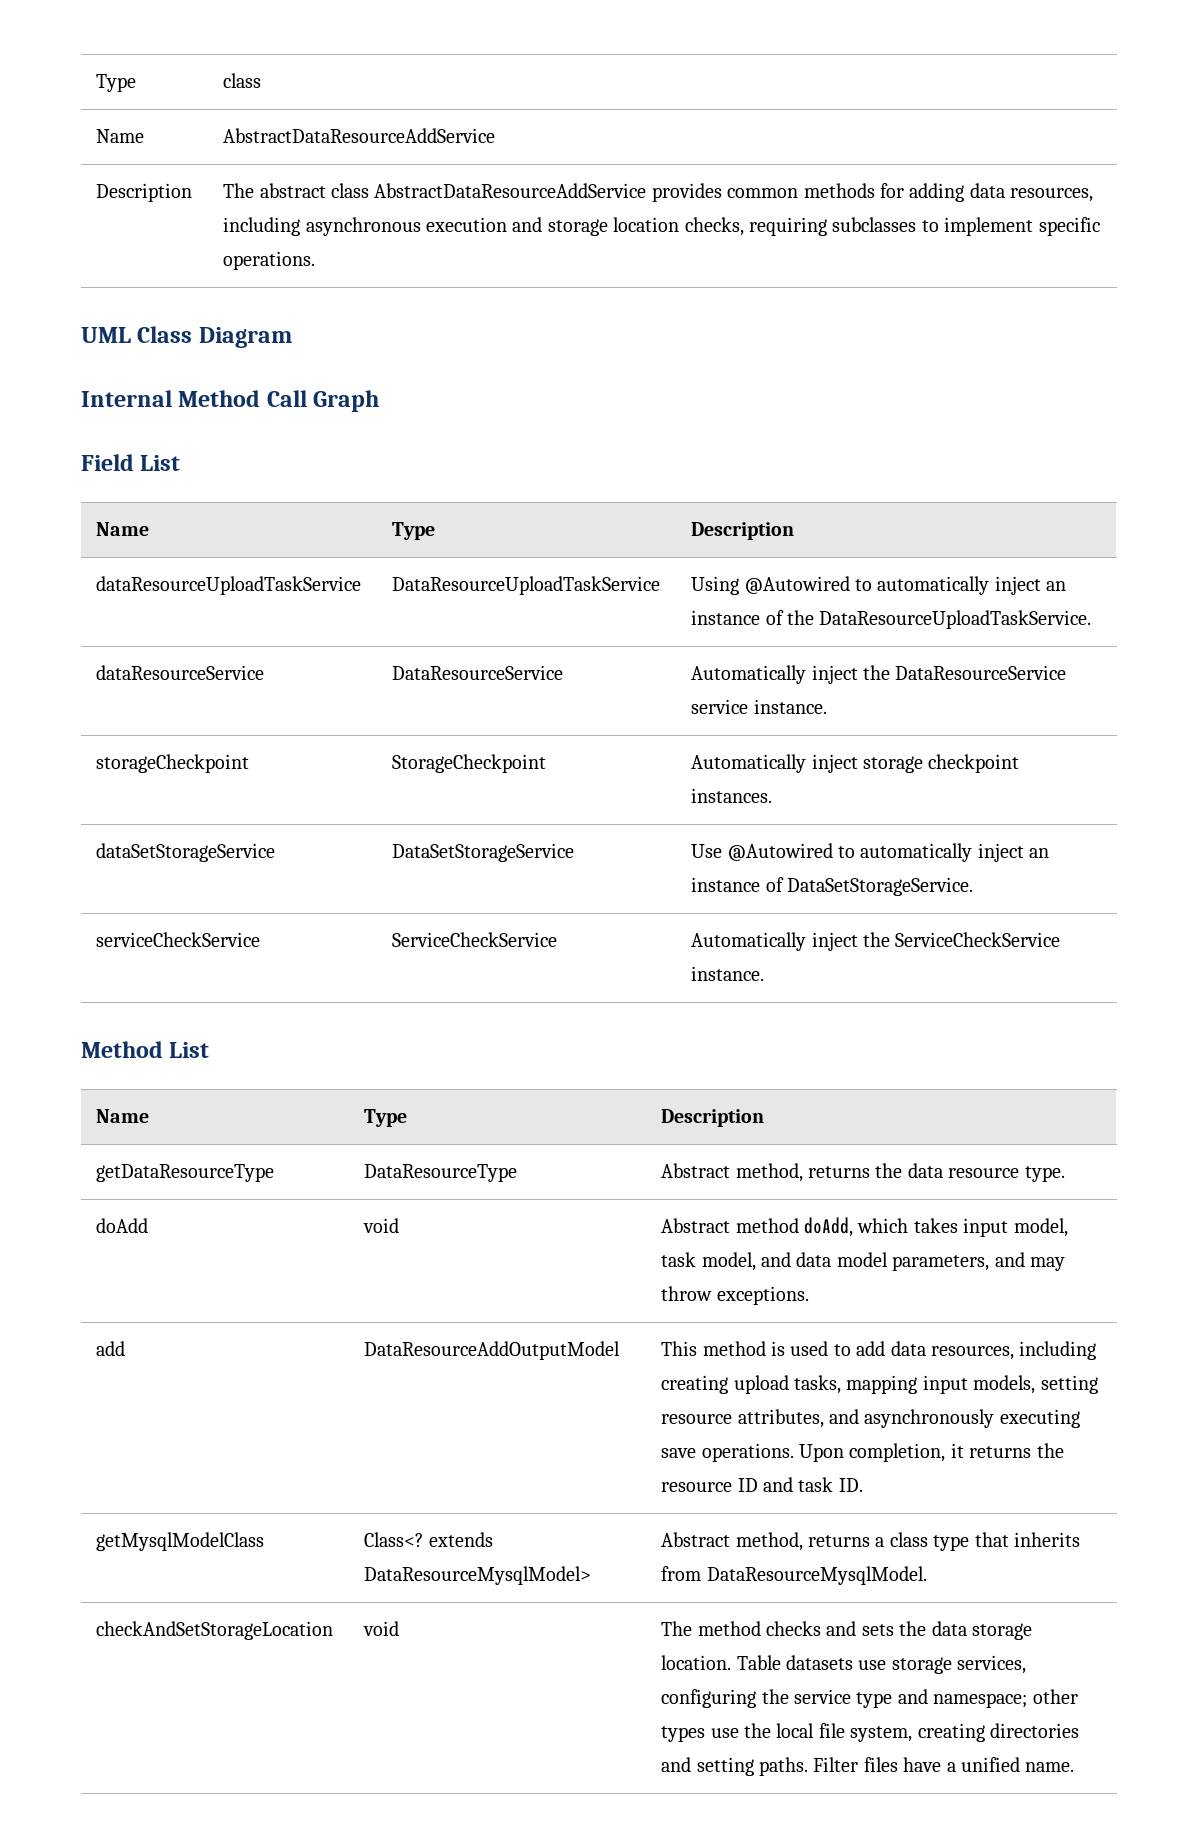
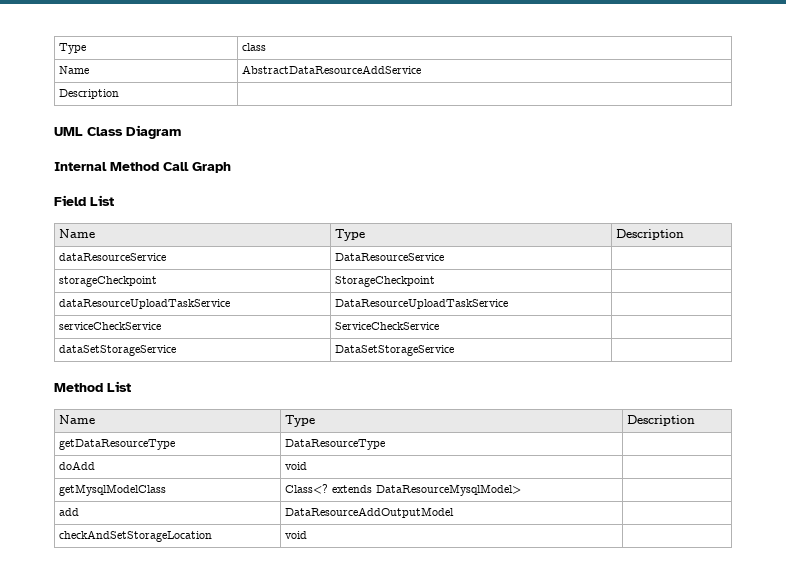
[223,183,1094,202] [223,217,1100,236] [223,251,316,270] The abstract class AbstractDataResourceAddService provides common methods for adding data resources, including asynchronous execution and storage location checks, requiring subclasses to implement specific operations. -> (119, 94) none
[96,576,362,595] [392,576,661,595] [691,576,1067,595] [691,610,1092,629] [96,665,265,680] [392,665,564,680] [691,665,1067,684] [691,699,827,714] [96,754,250,773] [392,754,547,773] [691,754,1020,773] [691,788,773,803] [96,843,276,862] [392,843,575,862] [691,843,1050,862] [691,877,973,896] [96,932,261,947] [392,932,558,947] [691,932,1061,951] [691,966,765,981] dataResourceUploadTaskService | DataResourceUploadTaskService | Using @Autowired to automatically inject an instance of the DataResourceUploadTaskService. // dataResourceService | DataResourceService | Automatically inject the DataResourceService service instance. // storageCheckpoint | StorageCheckpoint | Automatically inject storage checkpoint instances. // dataSetStorageService | DataSetStorageService | Use @Autowired to automatically inject an instance of DataSetStorageService. // serviceCheckService | ServiceCheckService | Automatically inject the ServiceCheckService instance. -> [58,253,166,261] [334,253,444,261] [58,276,157,287] [334,276,435,287] [58,299,230,309] [334,299,508,309] [58,322,161,330] [334,322,439,330] [58,345,176,356] [334,345,454,356] dataResourceService | DataResourceService | // storageCheckpoint | StorageCheckpoint | // dataResourceUploadTaskService | DataResourceUploadTaskService | // serviceCheckService | ServiceCheckService | // dataSetStorageService | DataSetStorageService |
[661,1163,1065,1182] [96,1218,149,1233] [363,1218,400,1233] [661,1217,1068,1237] [661,1252,1065,1271] [661,1286,809,1305] [96,1341,126,1356] [364,1341,621,1360] [661,1341,1097,1360] [661,1375,1098,1394] [661,1409,1080,1428] [661,1443,1064,1462] [661,1477,863,1492] [96,1532,265,1551] [364,1532,493,1547] [364,1566,592,1585] [661,1532,1080,1551] [661,1566,927,1585] [96,1621,334,1640] [363,1621,400,1636] [661,1621,1032,1640] [661,1655,1027,1674] [661,1689,1078,1708] [661,1723,1079,1742] [661,1757,1075,1776] Abstract method, returns the data resource type. // doAdd | void | Abstract method doAdd, which takes input model, task model, and data model parameters, and may throw exceptions. // add | DataResourceAddOutputModel | This method is used to add data resources, including creating upload tasks, mapping input models, setting resource attributes, and asynchronously executing save operations. Upon completion, it returns the resource ID and task ID. // getMysqlModelClass | Class<? extends DataResourceMysqlModel> | Abstract method, returns a class type that inherits from DataResourceMysqlModel. // checkAndSetStorageLocation | void | The method checks and sets the data storage location. Table datasets use storage services, configuring the service type and namespace; other types use the local file system, creating directories and setting paths. Filter files have a unified name. -> [58,461,95,470] [284,462,307,470] [58,484,166,496] [284,484,521,496] [58,508,79,516] [284,507,454,518] [58,530,212,542] [284,531,307,539] // doAdd | void | // getMysqlModelClass | Class<? extends DataResourceMysqlModel> | // add | DataResourceAddOutputModel | // checkAndSetStorageLocation | void |

